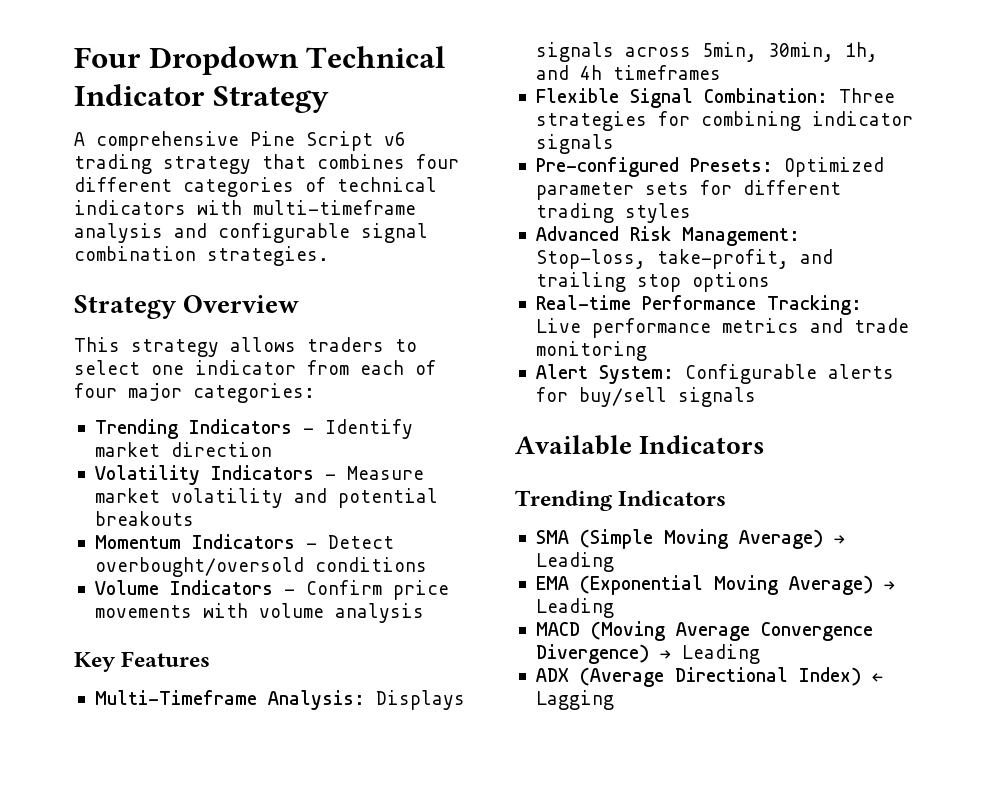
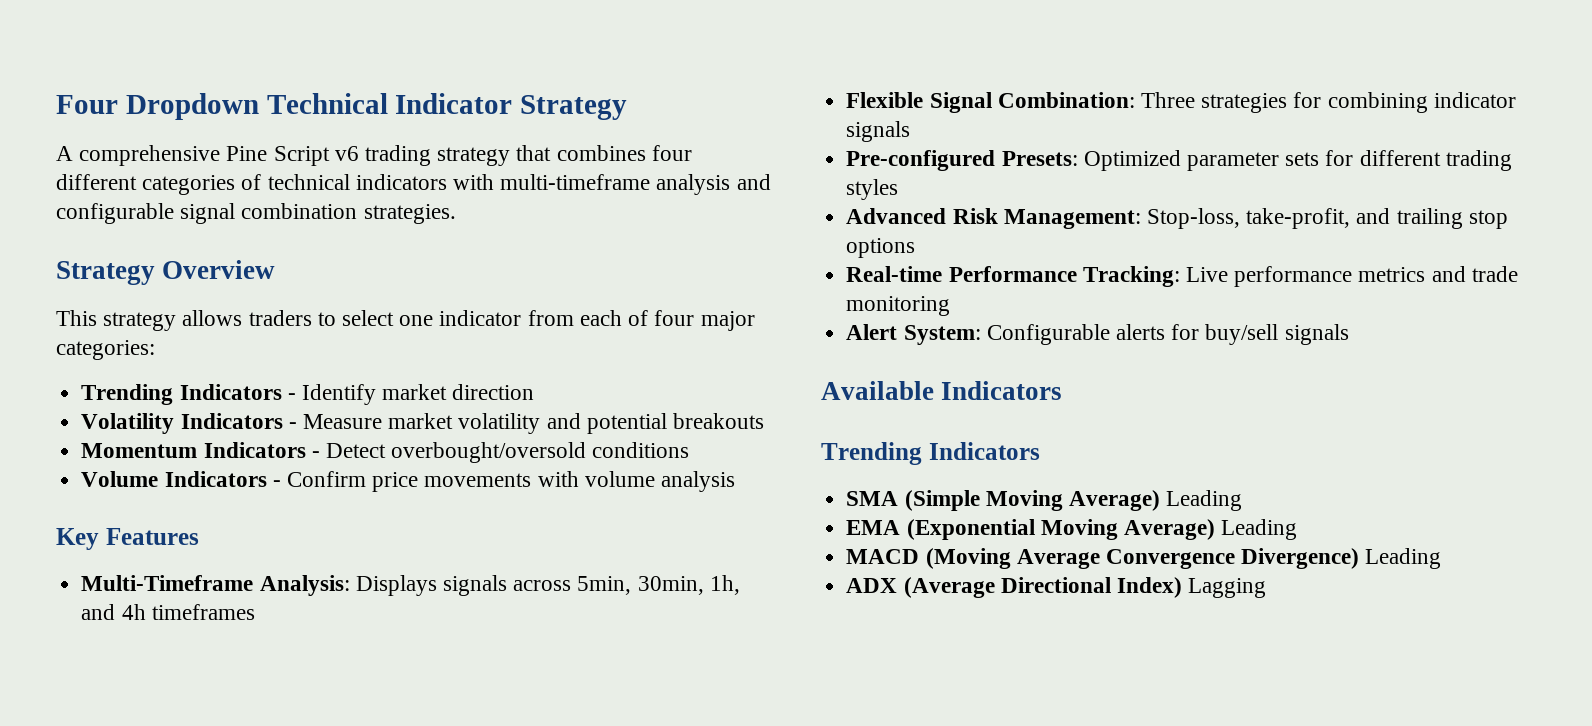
[833,535,845,544] → -> (1160, 500) none
[883,581,895,590] → -> (1215, 529) none
[659,650,671,659] → -> (1360, 558) none
[871,673,883,682] ← -> (1182, 587) none

